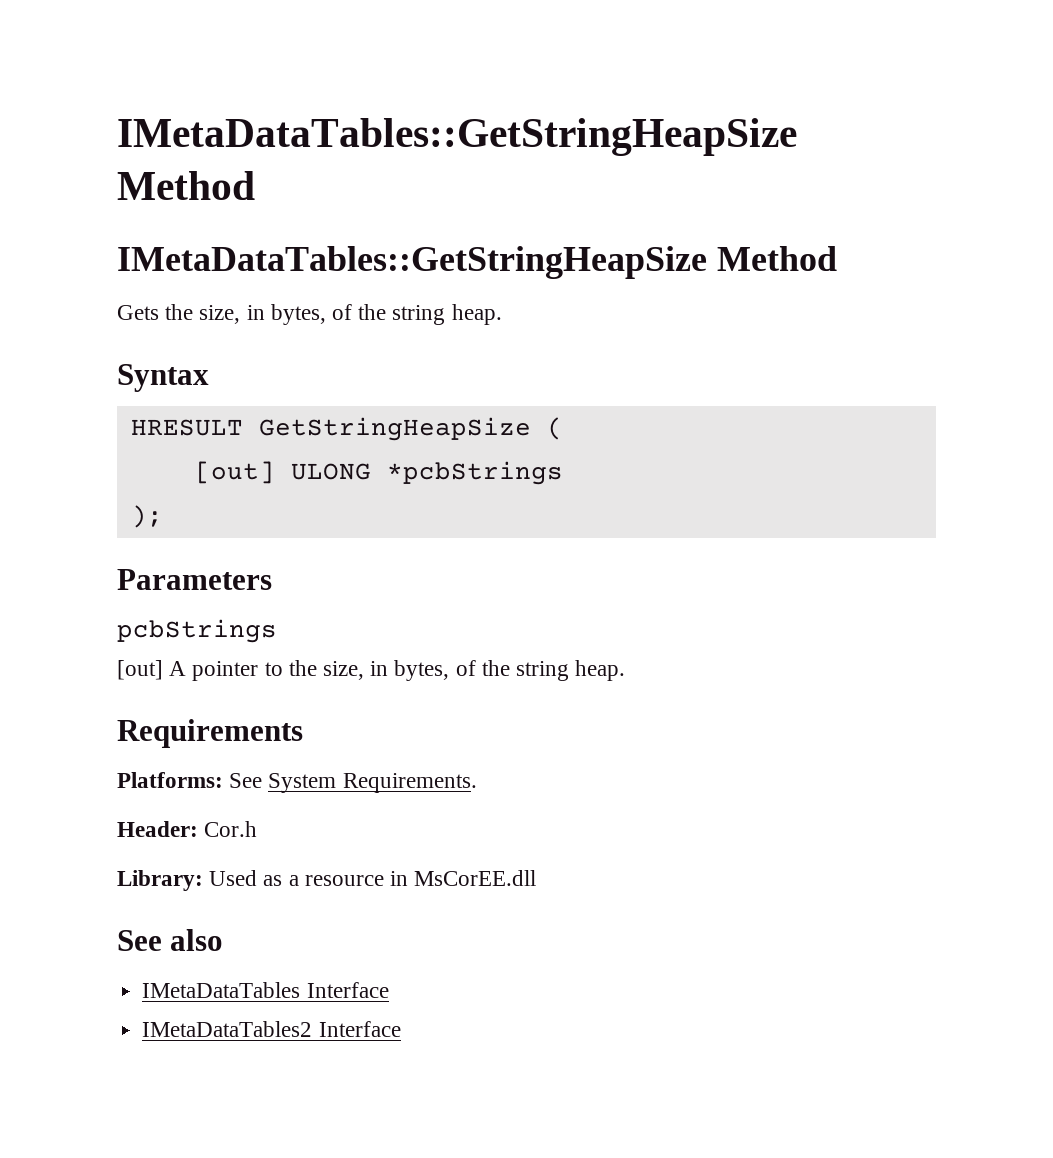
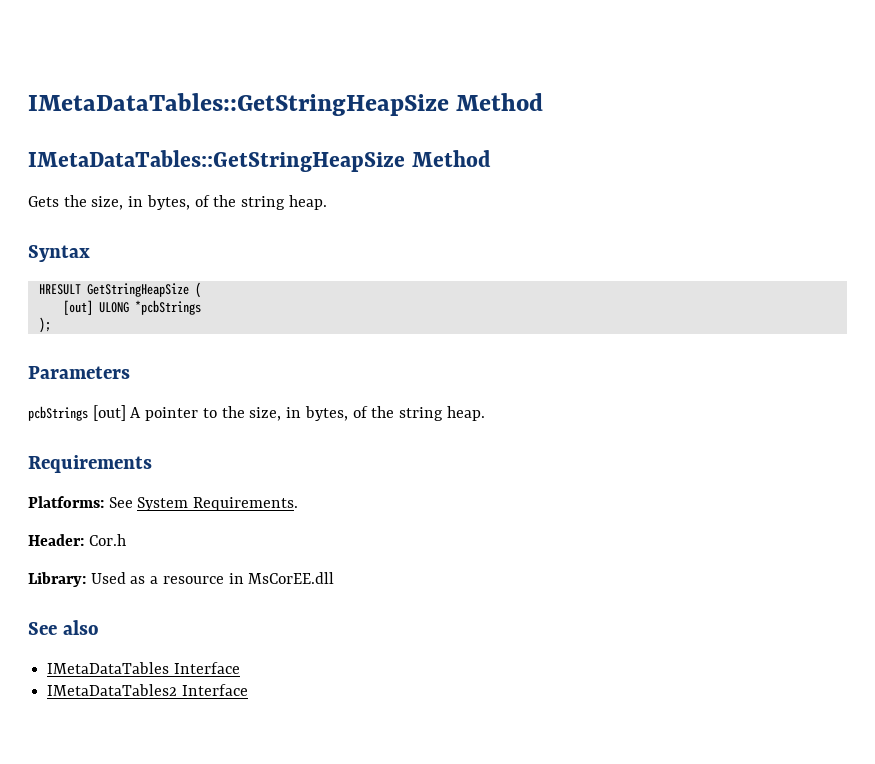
(277, 631) // -> (88, 413) none

